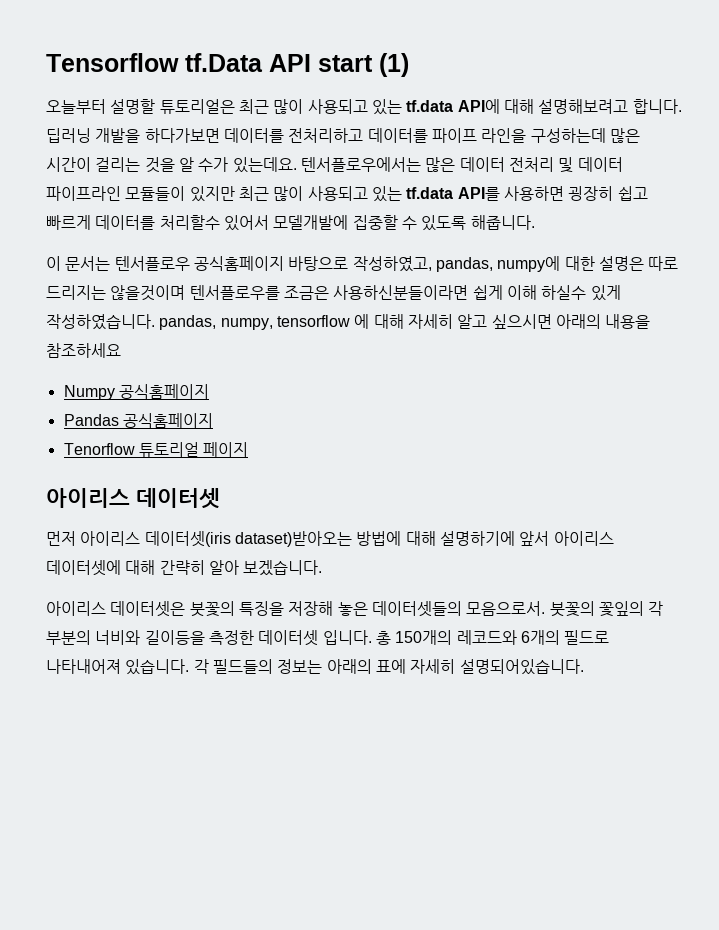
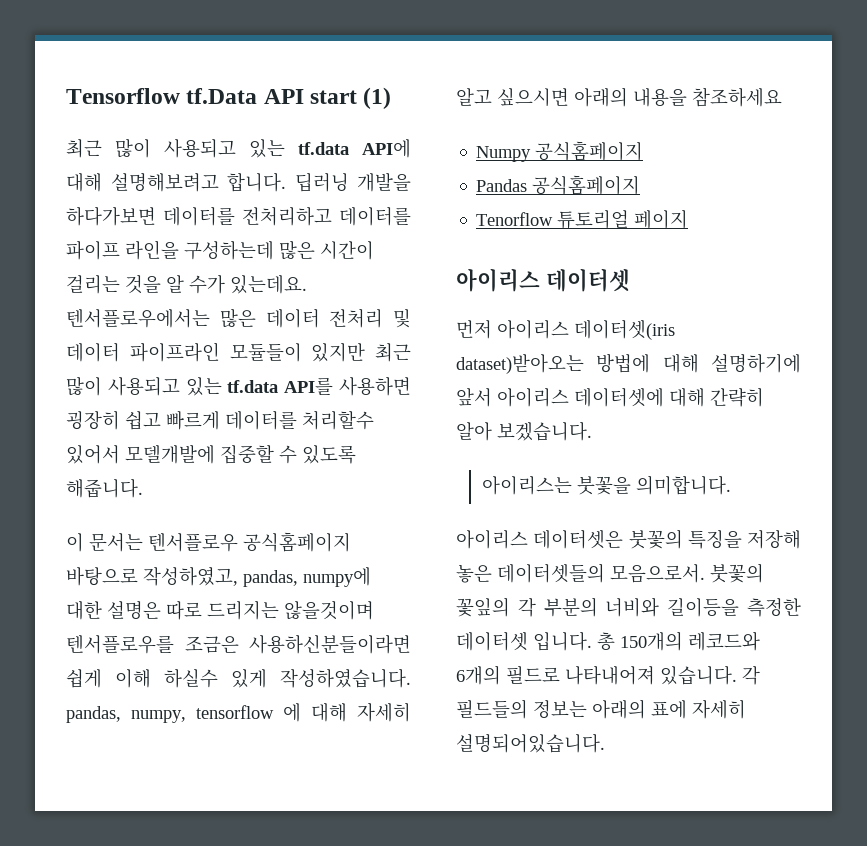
[46,99,235,114] 오늘부터 설명할 튜토리얼은 -> (392, 98) none
(323, 568) none -> [481,475,731,495] // 아이리스는 붓꽃을 의미합니다.

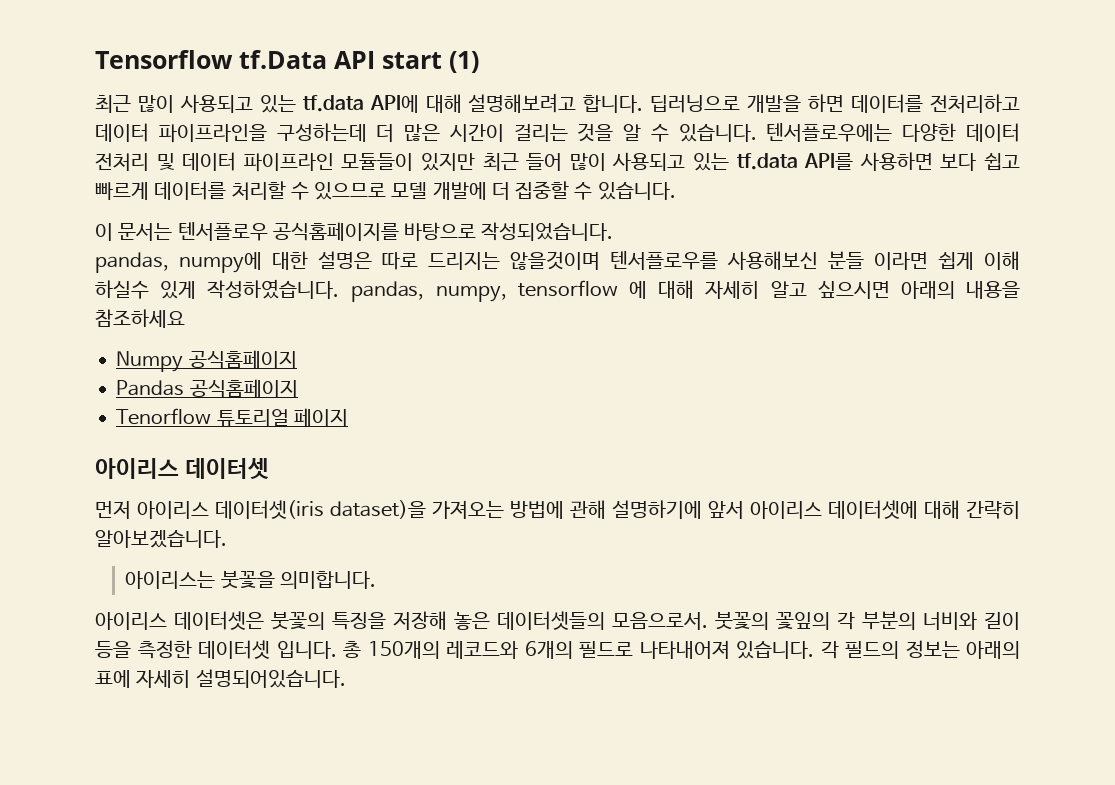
[294,172,411,192] [66,206,411,226] [66,240,274,260] 딥러닝 개발을 하다가보면 데이터를 전처리하고 데이터를 파이프 라인을 구성하는데 -> [650,94,1020,113] [95,123,395,143] 딥러닝으로 개발을 하면 데이터를 전처리하고 데이터 파이프라인을 구성하는데 더
[189,275,307,294] [66,308,256,328] 수가 있는데요. 텐서플로우에서는 많은 -> [650,123,957,142] 수 있습니다. 텐서플로우에는 다양한
(411, 352) none -> [526,153,563,171] 들어
[66,410,120,430] 굉장히 -> [940,153,977,171] 보다
[302,410,374,430] [66,445,356,464] [66,478,143,498] 처리할수 있어서 모델개발에 집중할 수 있도록 해줍니다. -> [231,181,676,200] 처리할 수 있으므로 모델 개발에 더 집중할 수 있습니다.
[243,532,351,552] [66,567,238,586] 공식홈페이지 바탕으로 작성하였고, -> [272,222,614,241] 공식홈페이지를 바탕으로 작성되었습니다. //
[184,635,411,654] 조금은 사용하신분들이라면 -> [726,251,928,270] 사용해보신 분들 이라면
[456,353,699,374] dataset)받아오는 방법에 대해 -> [330,500,606,519] dataset)을 가져오는 방법에 관해
[456,421,592,441] 알아 보겠습니다. -> [95,530,227,548] 알아보겠습니다.
[667,598,740,617] 길이등을 -> [984,612,1020,630] [95,641,131,658] 길이 등을
[456,699,528,719] 필드들의 -> [845,641,899,659] 필드의

